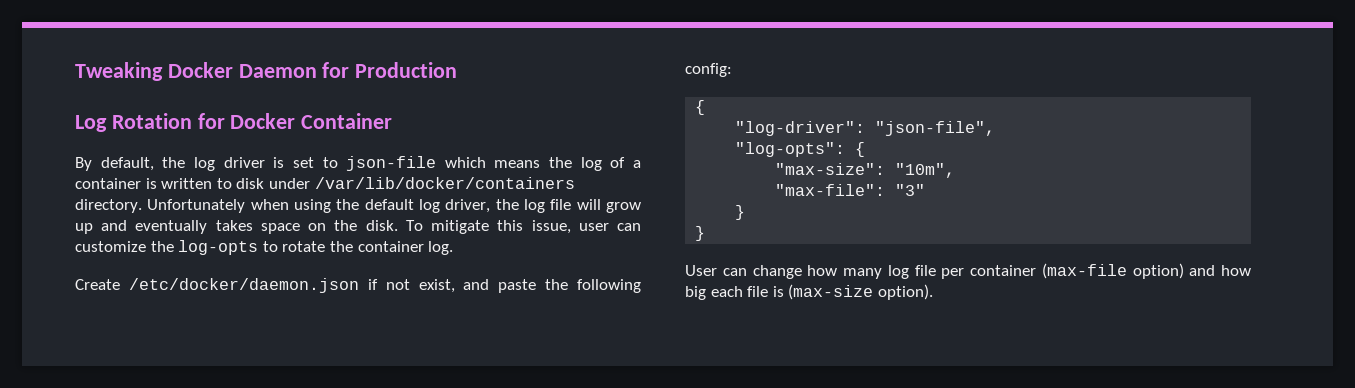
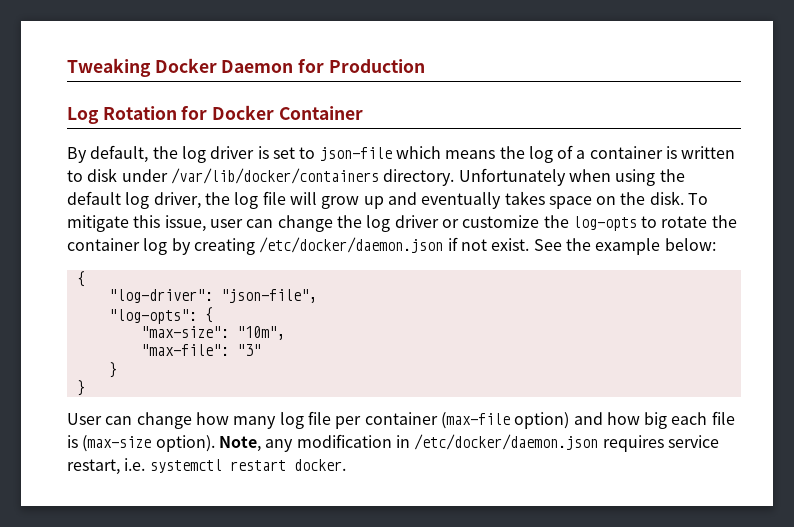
(641, 227) none -> [277,215,459,232] change the log driver or
[428,241,454,255] [75,278,641,293] [685,63,732,77] log. // Create /etc/docker/daemon.json if not exist, and paste the following config: -> [143,237,716,255] log by creating /etc/docker/daemon.json if not exist. See the example below:
(933, 292) none -> [218,434,719,452] [67,458,346,475] Note, any modification in /etc/docker/daemon.json requires service restart, i.e. systemctl restart docker.

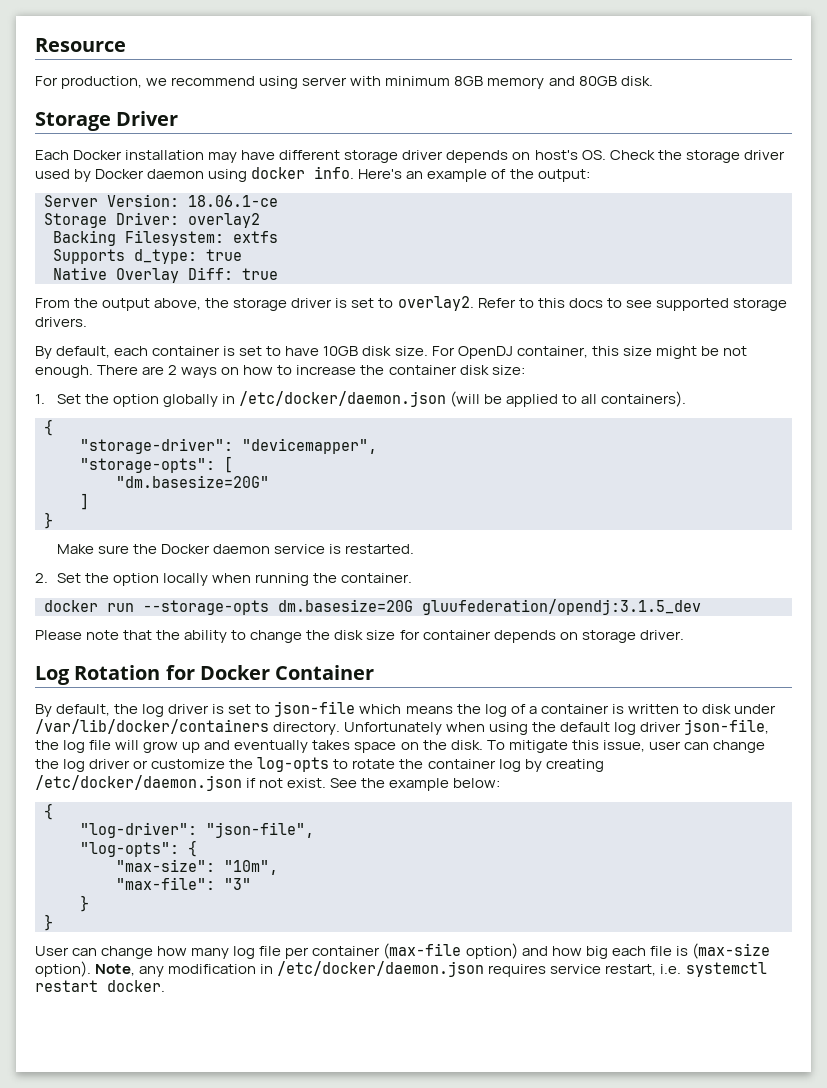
[67,58,425,77] Tweaking Docker Daemon for Production -> [35,38,126,52] [35,76,653,89] [35,111,179,131] [35,150,785,163] [35,166,590,182] [44,194,278,207] [44,212,260,228] [53,230,278,246] [53,249,242,264] [53,267,278,283] [35,296,787,311] [35,317,87,327] [35,346,747,359] [35,365,525,378] [35,391,687,407] [44,419,53,436] [80,438,377,454] [80,456,233,473] [116,475,269,488] [80,493,89,510] [44,512,53,529] [56,544,415,554] [35,573,413,586] [44,599,701,615] [35,630,684,643] Resource // For production, we recommend using server with minimum 8GB memory and 80GB disk. // Storage Driver // Each Docker installation may have different storage driver depends on host's OS. Check the storage driver used by Docker daemon using docker info. Here's an example of the output: // Server Version: 18.06.1-ce // Storage Driver: overlay2 // Backing Filesystem: extfs // Supports d_type: true // Native Overlay Diff: true // From the output above, the storage driver is set to overlay2. Refer to this docs to see supported storage drivers. // By default, each container is set to have 10GB disk size. For OpenDJ container, this size might be not enough. There are 2 ways on how to increase the container disk size: // 1. Set the option globally in /etc/docker/daemon.json (will be applied to all containers). // { // "storage-driver": "devicemapper", // "storage-opts": [ // "dm.basesize=20G" // ] // } // Make sure the Docker daemon service is restarted. // 2. Set the option locally when running the container. // docker run --storage-opts dm.basesize=20G gluufederation/opendj:3.1.5_dev // Please note that the ability to change the disk size for container depends on storage driver.
[153,192,201,209] driver, -> [640,719,770,735] driver json-file,

